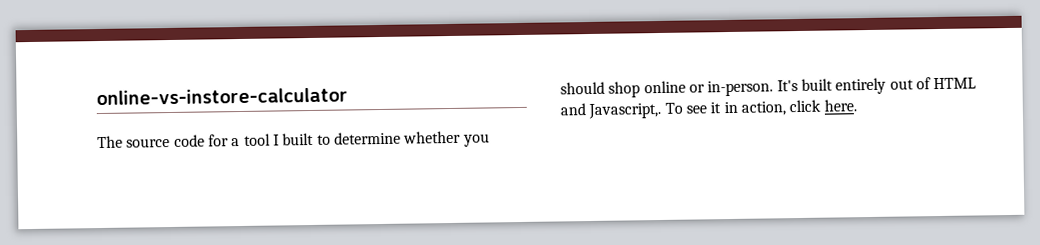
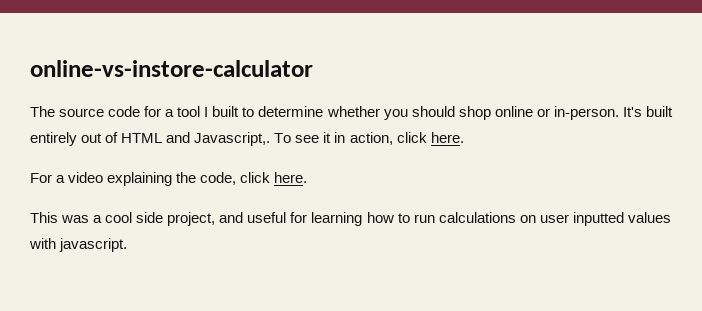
(857, 105) none -> [30,172,308,186] [30,212,671,226] [29,238,128,252] // For a video explaining the code, click here. // This was a cool side project, and useful for learning how to run calculations on user inputted values with javascript.

